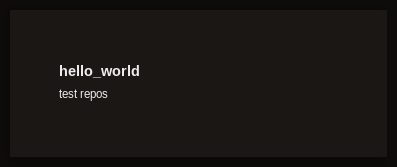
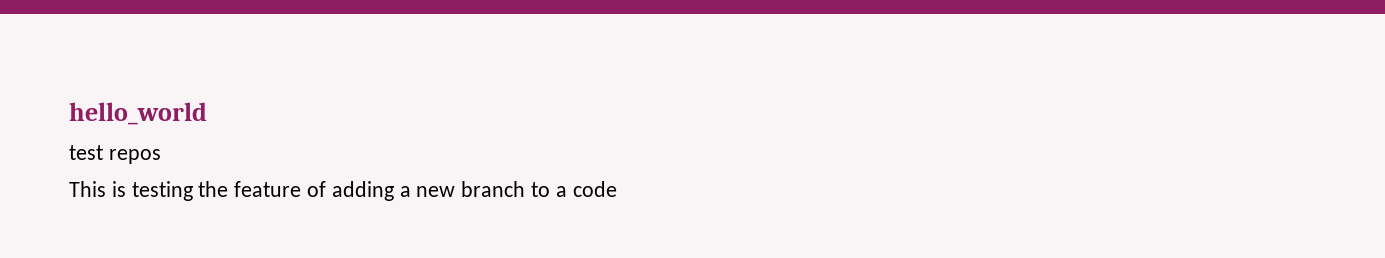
(109, 95) none -> [69,181,617,201] // This is testing the feature of adding a new branch to a code

